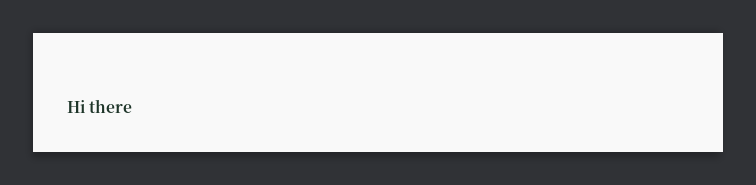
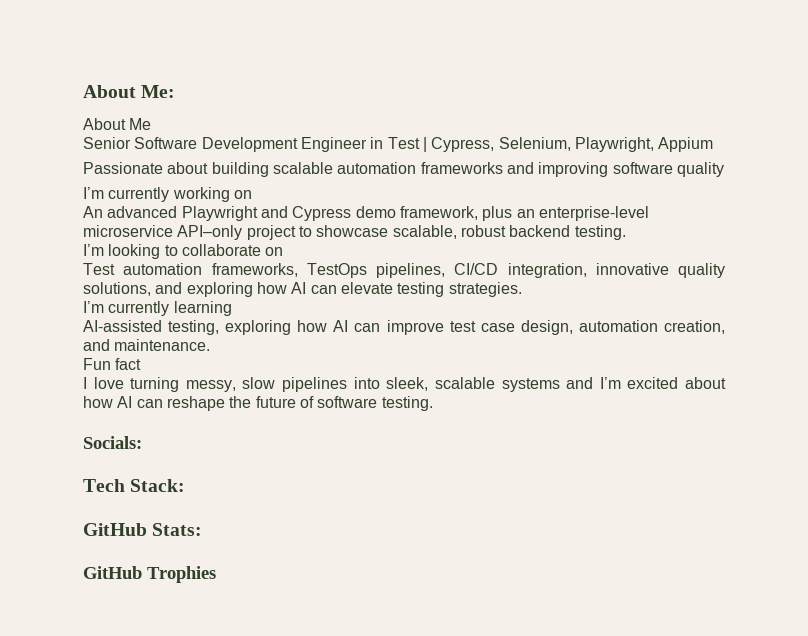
[67,99,133,113] Hi there -> [83,85,176,98] [83,118,152,130] [83,137,714,152] [83,162,724,177] [83,187,252,202] [83,206,649,221] [83,225,626,240] [83,244,284,259] [83,263,725,278] [83,282,522,297] [83,301,232,316] [83,320,725,335] [83,339,211,351] [83,358,142,370] [83,377,727,392] [83,396,433,411] [83,436,142,449] [83,479,186,492] [83,523,203,536] [83,566,216,583] About Me: // About Me // Senior Software Development Engineer in Test | Cypress, Selenium, Playwright, Appium // Passionate about building scalable automation frameworks and improving software quality // I’m currently working on // An advanced Playwright and Cypress demo framework, plus an enterprise-level microservice API–only project to showcase scalable, robust backend testing. // I’m looking to collaborate on // Test automation frameworks, TestOps pipelines, CI/CD integration, innovative quality solutions, and exploring how AI can elevate testing strategies. // I’m currently learning // AI-assisted testing, exploring how AI can improve test case design, automation creation, and maintenance. // Fun fact // I love turning messy, slow pipelines into sleek, scalable systems and I’m excited about how AI can reshape the future of software testing. // Socials: // Tech Stack: // GitHub Stats: // GitHub Trophies

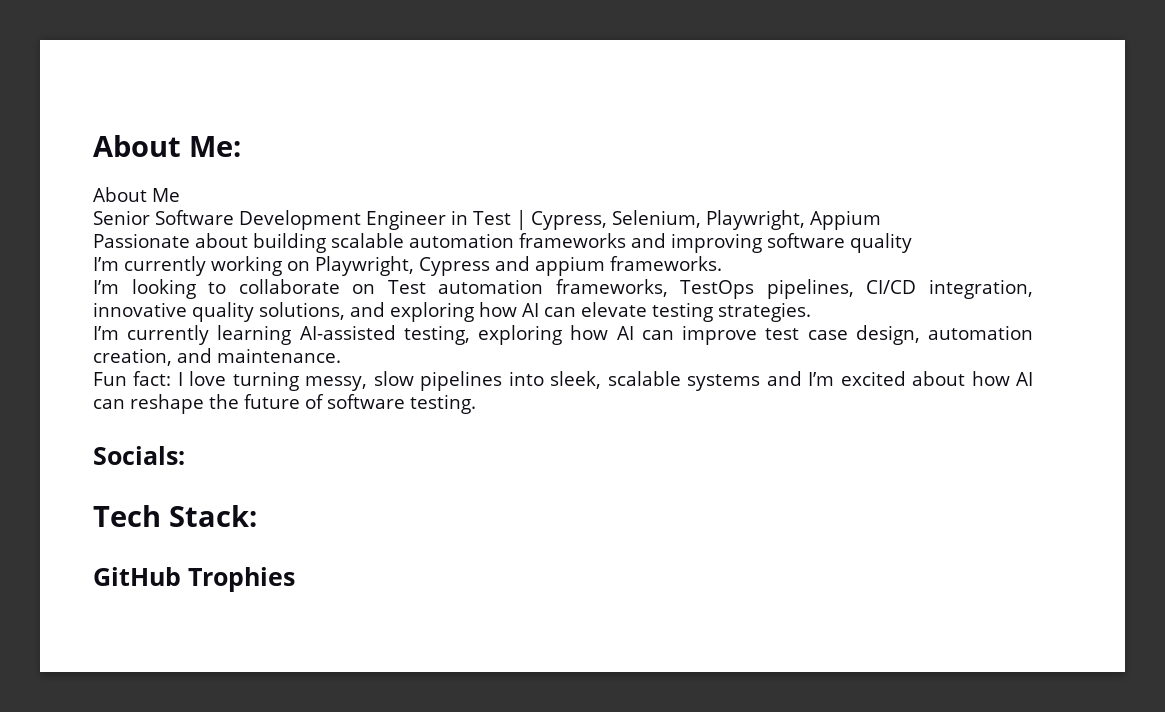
[83,206,649,221] [83,225,626,240] // An advanced Playwright and Cypress demo framework, plus an enterprise-level microservice API–only project to showcase scalable, robust backend testing. -> [315,256,722,276] Playwright, Cypress and appium frameworks.
(284, 251) // -> (376, 289) none
(232, 308) // -> (292, 335) none
[115,358,142,370] fact // -> [133,371,172,386] fact:
[83,523,203,536] // GitHub Stats: -> (257, 516) none

